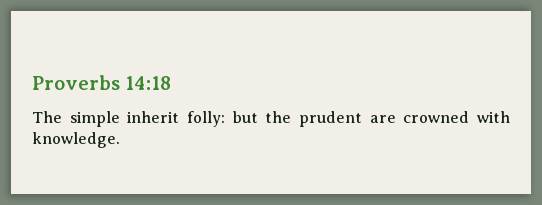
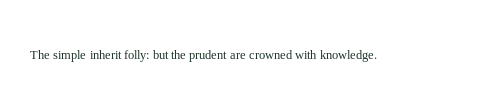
[32,75,172,90] Proverbs 14:18 // -> (30, 54) none

